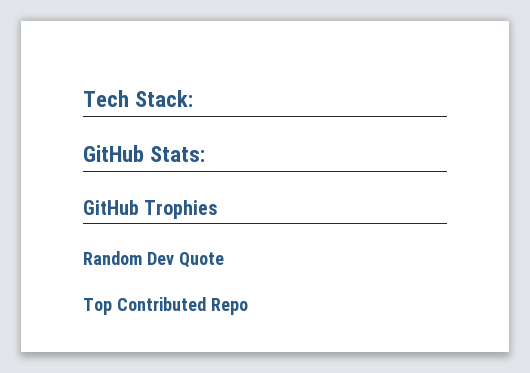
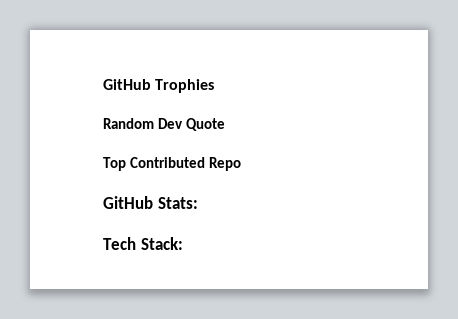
[83,90,194,107] [83,145,206,162] Tech Stack: // GitHub Stats: // -> (103, 84) none
(248, 306) none -> [103,196,198,209] [103,237,183,250] // GitHub Stats: // Tech Stack:

